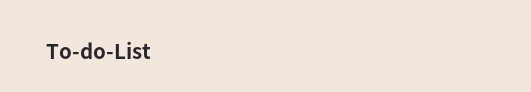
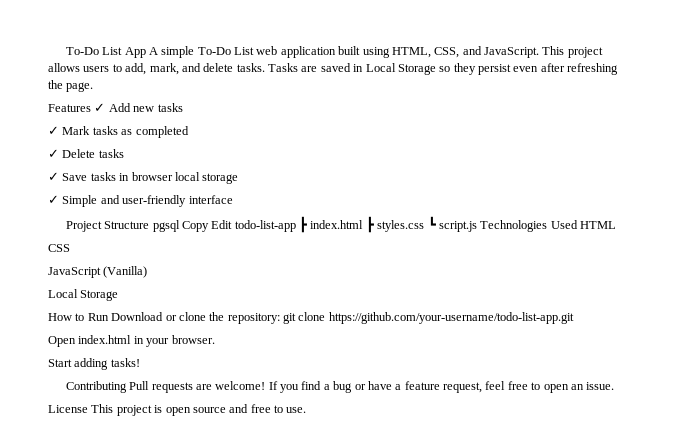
[46,41,151,59] To-do-List -> [65,46,603,58] [48,63,619,75] [48,80,94,92] [48,103,183,112] [48,126,189,138] [48,149,124,158] [48,172,239,184] [48,195,233,207] [65,216,617,233] [48,244,70,252] [48,266,148,278] [48,289,119,301] [48,312,574,324] [48,335,215,347] [48,358,140,370] [65,381,615,393] [48,404,307,416] To-Do List App A simple To-Do List web application built using HTML, CSS, and JavaScript. This project allows users to add, mark, and delete tasks. Tasks are saved in Local Storage so they persist even after refreshing the page. // Features ✓ Add new tasks // ✓ Mark tasks as completed // ✓ Delete tasks // ✓ Save tasks in browser local storage // ✓ Simple and user-friendly interface // Project Structure pgsql Copy Edit todo-list-app ┣ index.html ┣ styles.css ┗ script.js Technologies Used HTML // CSS // JavaScript (Vanilla) // Local Storage // How to Run Download or clone the repository: git clone https://github.com/your-username/todo-list-app.git // Open index.html in your browser. // Start adding tasks! // Contributing Pull requests are welcome! If you find a bug or have a feature request, feel free to open an issue. // License This project is open source and free to use.

